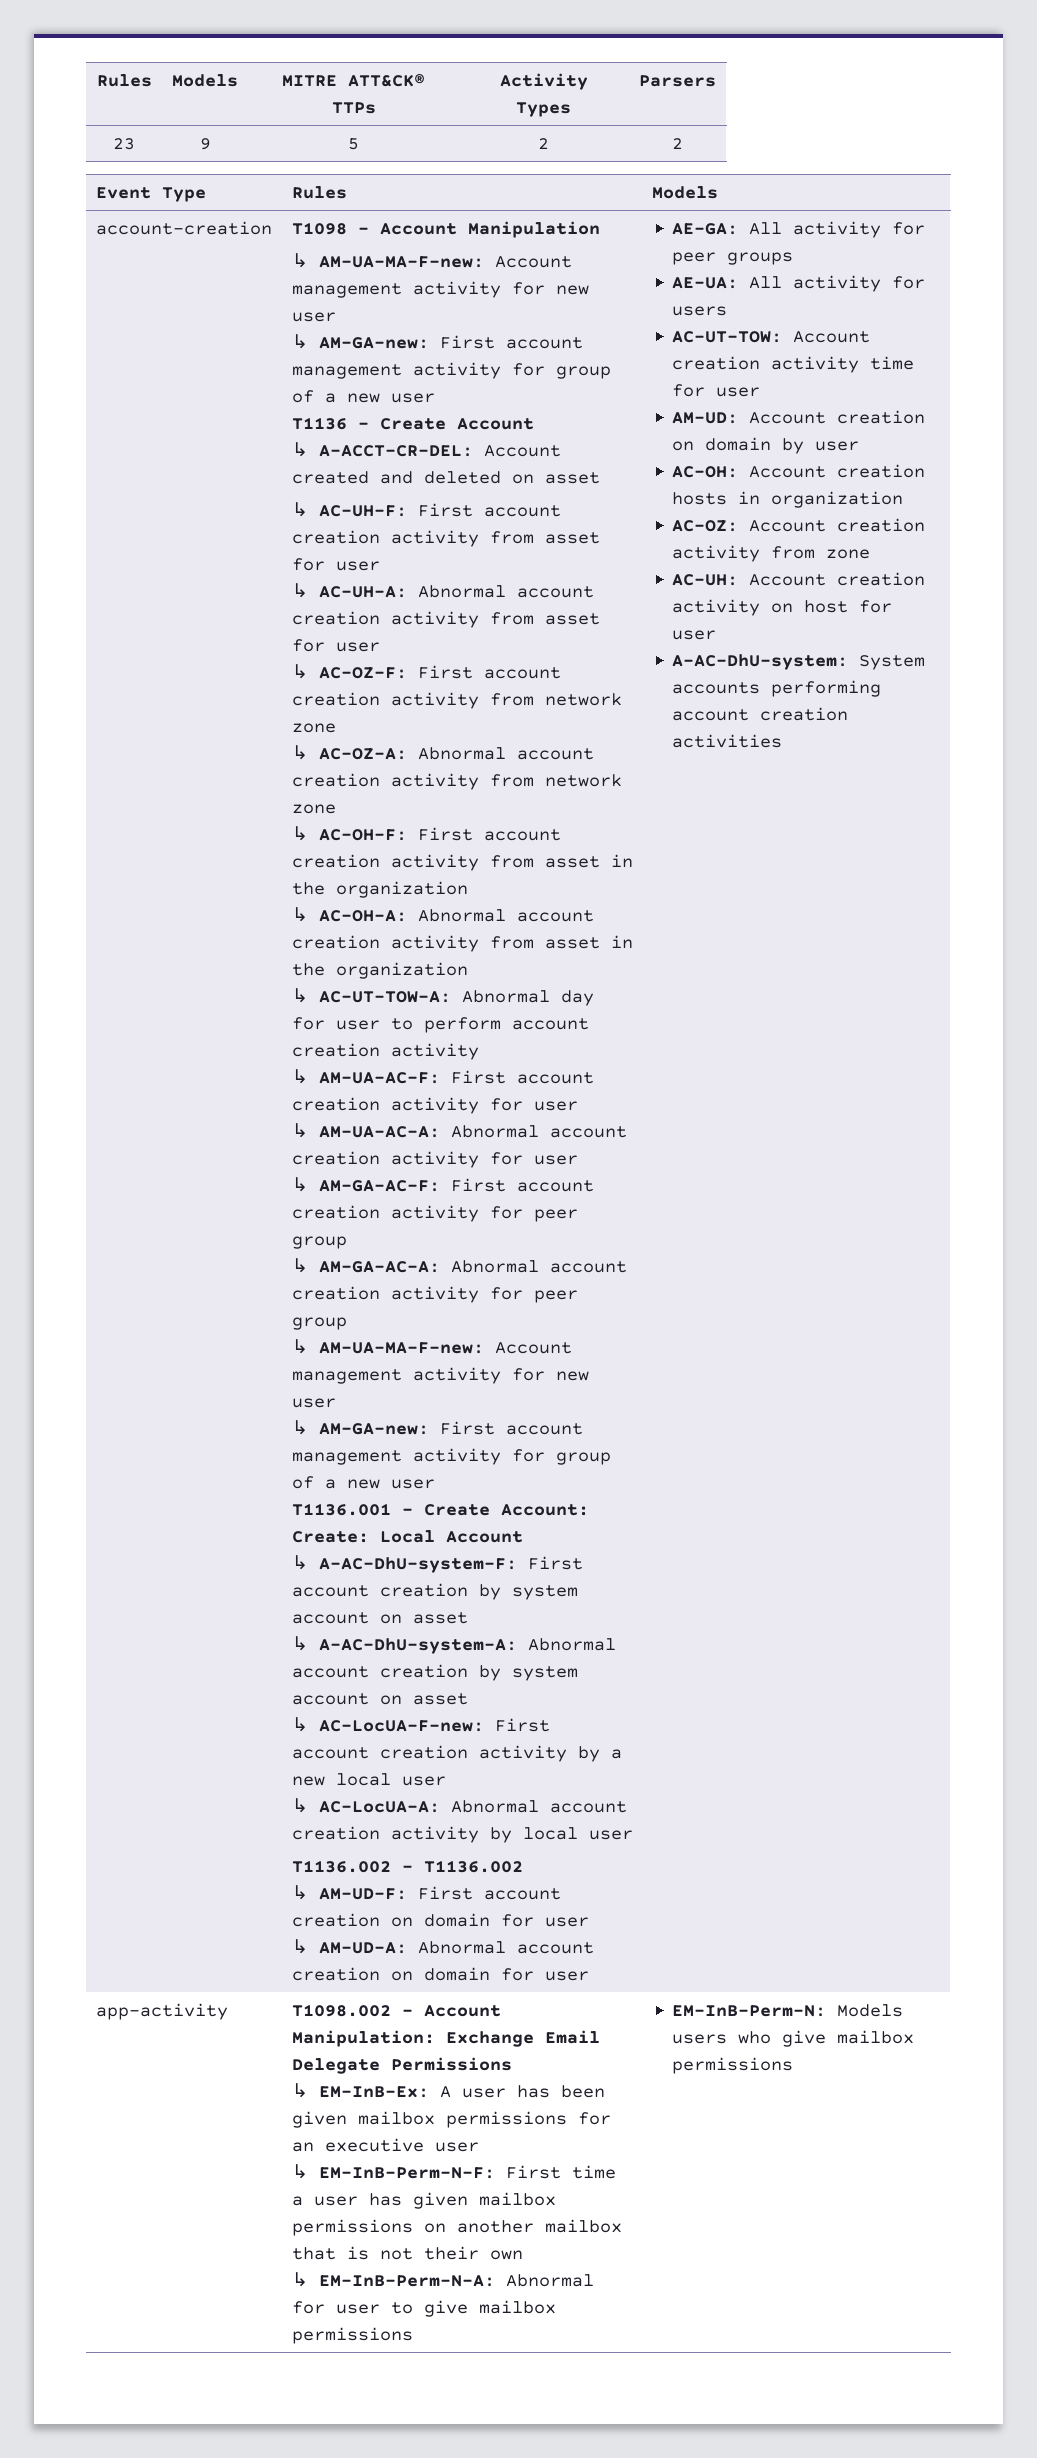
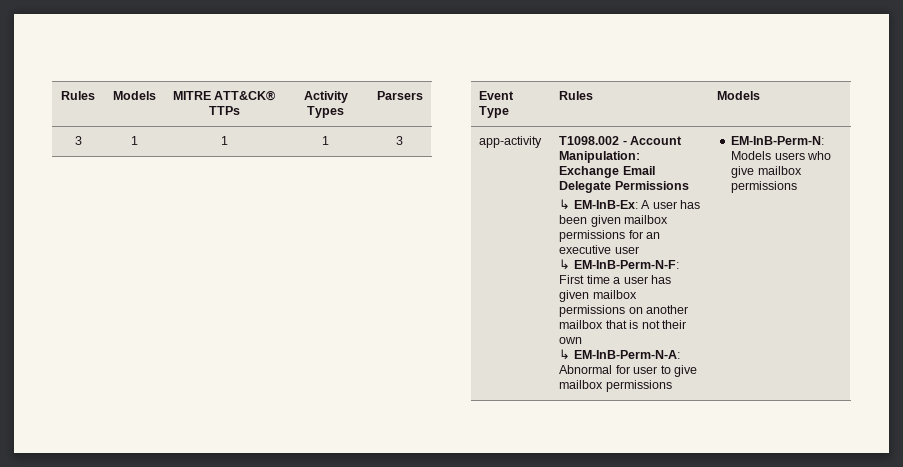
[113,138,135,150] [199,138,211,150] [348,138,359,150] [538,138,549,149] [672,138,683,149] 23 | 9 | 5 | 2 | 2 -> [74,136,82,145] [130,136,138,145] [220,136,228,145] [322,136,329,145] [396,136,403,145] 3 | 1 | 1 | 1 | 3
[95,221,272,235] [291,221,600,238] [291,253,572,268] [291,281,589,298] [291,312,336,322] [291,334,583,349] [291,362,611,379] [291,390,435,403] [291,417,534,430] [291,442,561,457] [291,471,600,484] [291,502,561,517] [291,530,600,547] [291,558,380,571] [291,583,594,598] [291,611,600,628] [291,639,380,652] [291,664,561,679] [291,692,622,709] [291,723,336,733] [291,745,594,760] [291,773,622,790] [291,804,336,814] [291,826,561,841] [291,854,633,871] [291,881,468,898] [291,907,594,922] [291,935,633,952] [291,962,468,979] [291,988,594,1006] [291,1017,589,1033] [291,1043,479,1060] [291,1069,594,1084] [291,1097,578,1114] [291,1123,627,1138] [291,1151,578,1168] [291,1177,594,1192] [291,1205,578,1222] [291,1236,347,1249] [291,1258,627,1273] [291,1286,578,1303] [291,1317,347,1330] [291,1339,572,1354] [291,1367,589,1384] [291,1398,336,1408] [291,1420,583,1435] [291,1448,611,1465] [291,1476,435,1489] [291,1503,589,1516] [291,1530,523,1543] [291,1555,583,1573] [291,1583,578,1600] [291,1612,468,1624] [291,1636,616,1654] [291,1664,578,1681] [291,1693,468,1705] [291,1717,550,1732] [291,1745,622,1762] [291,1773,446,1786] [291,1798,627,1813] [291,1826,633,1843] [291,1860,523,1873] [291,1885,561,1900] [291,1913,589,1927] [291,1939,594,1954] [291,1967,589,1981] [672,221,926,238] [672,252,794,265] [672,275,926,292] [672,306,728,316] [672,331,871,343] [672,356,915,373] [672,384,761,397] [672,410,926,424] [672,437,860,454] [672,464,926,478] [672,491,904,508] [672,518,926,532] [672,545,871,562] [672,572,926,586] [672,599,893,616] [672,630,717,640] [672,654,926,670] [672,680,882,697] [672,707,849,721] [672,734,783,748] // account-creation | T1098 - Account Manipulation // ↳ AM-UA-MA-F-new: Account management activity for new user // ↳ AM-GA-new: First account management activity for group of a new user // T1136 - Create Account // ↳ A-ACCT-CR-DEL: Account created and deleted on asset // ↳ AC-UH-F: First account creation activity from asset for user // ↳ AC-UH-A: Abnormal account creation activity from asset for user // ↳ AC-OZ-F: First account creation activity from network zone // ↳ AC-OZ-A: Abnormal account creation activity from network zone // ↳ AC-OH-F: First account creation activity from asset in the organization // ↳ AC-OH-A: Abnormal account creation activity from asset in the organization // ↳ AC-UT-TOW-A: Abnormal day for user to perform account creation activity // ↳ AM-UA-AC-F: First account creation activity for user // ↳ AM-UA-AC-A: Abnormal account creation activity for user // ↳ AM-GA-AC-F: First account creation activity for peer group // ↳ AM-GA-AC-A: Abnormal account creation activity for peer group // ↳ AM-UA-MA-F-new: Account management activity for new user // ↳ AM-GA-new: First account management activity for group of a new user // T1136.001 - Create Account: Create: Local Account // ↳ A-AC-DhU-system-F: First account creation by system account on asset // ↳ A-AC-DhU-system-A: Abnormal account creation by system account on asset // ↳ AC-LocUA-F-new: First account creation activity by a new local user // ↳ AC-LocUA-A: Abnormal account creation activity by local user // T1136.002 - T1136.002 // ↳ AM-UD-F: First account creation on domain for user // ↳ AM-UD-A: Abnormal account creation on domain for user | AE-GA: All activity for peer groups // AE-UA: All activity for users // AC-UT-TOW: Account creation activity time for user // AM-UD: Account creation on domain by user // AC-OH: Account creation hosts in organization // AC-OZ: Account creation activity from zone // AC-UH: Account creation activity on host for user // A-AC-DhU-system: System accounts performing account creation activities -> (761, 95) none

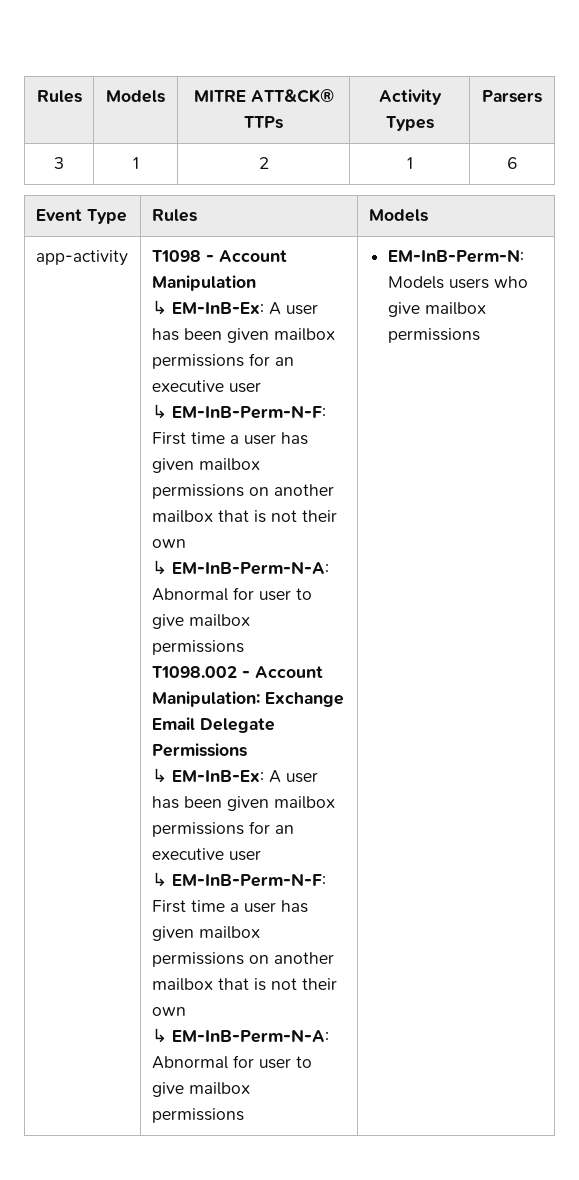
[220,136,228,145] [322,136,329,145] [396,136,403,145] 1 | 1 | 3 -> [258,157,269,169] [406,157,413,169] [506,157,518,169] 2 | 1 | 6
(543, 142) none -> [151,250,287,262] [151,275,256,291] [151,300,318,315] [151,328,335,343] [151,353,294,369] [151,380,261,393] [151,404,326,419] [151,432,308,445] [151,458,260,473] [151,484,334,499] [151,510,337,523] [151,539,186,548] [151,560,329,575] [151,587,312,601] [151,614,250,629] [151,640,244,655] T1098 - Account Manipulation // ↳ EM-InB-Ex: A user has been given mailbox permissions for an executive user // ↳ EM-InB-Perm-N-F: First time a user has given mailbox permissions on another mailbox that is not their own // ↳ EM-InB-Perm-N-A: Abnormal for user to give mailbox permissions //

